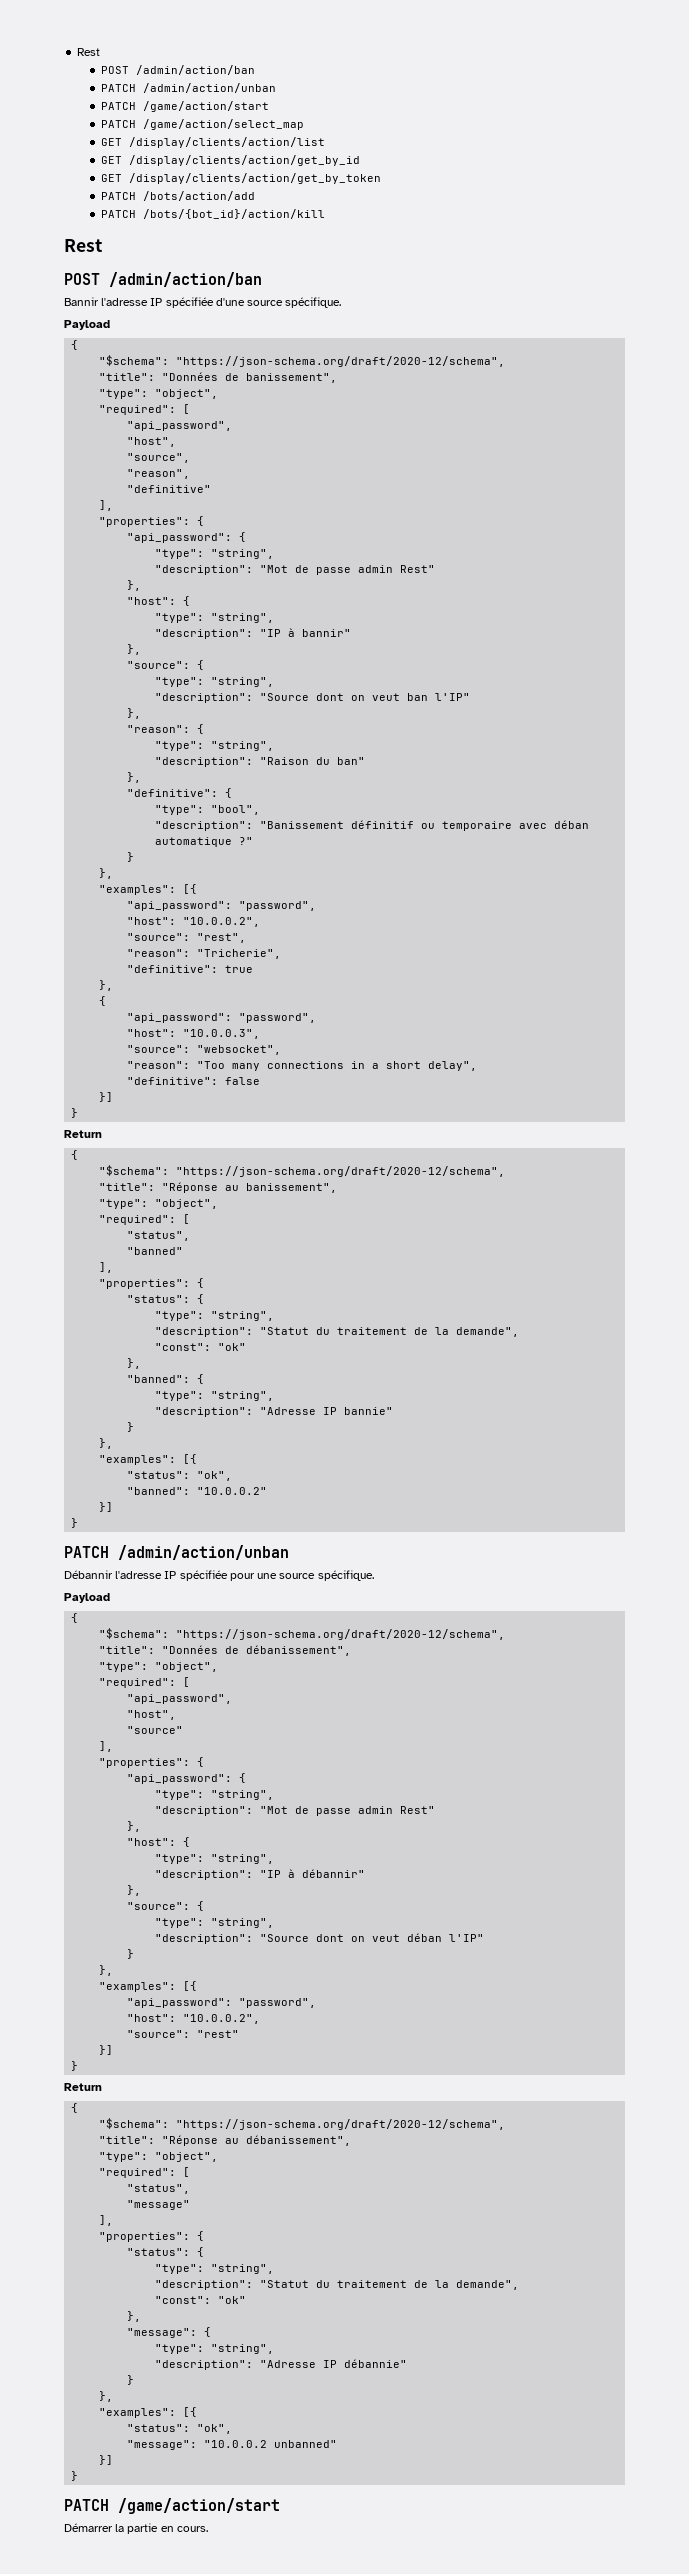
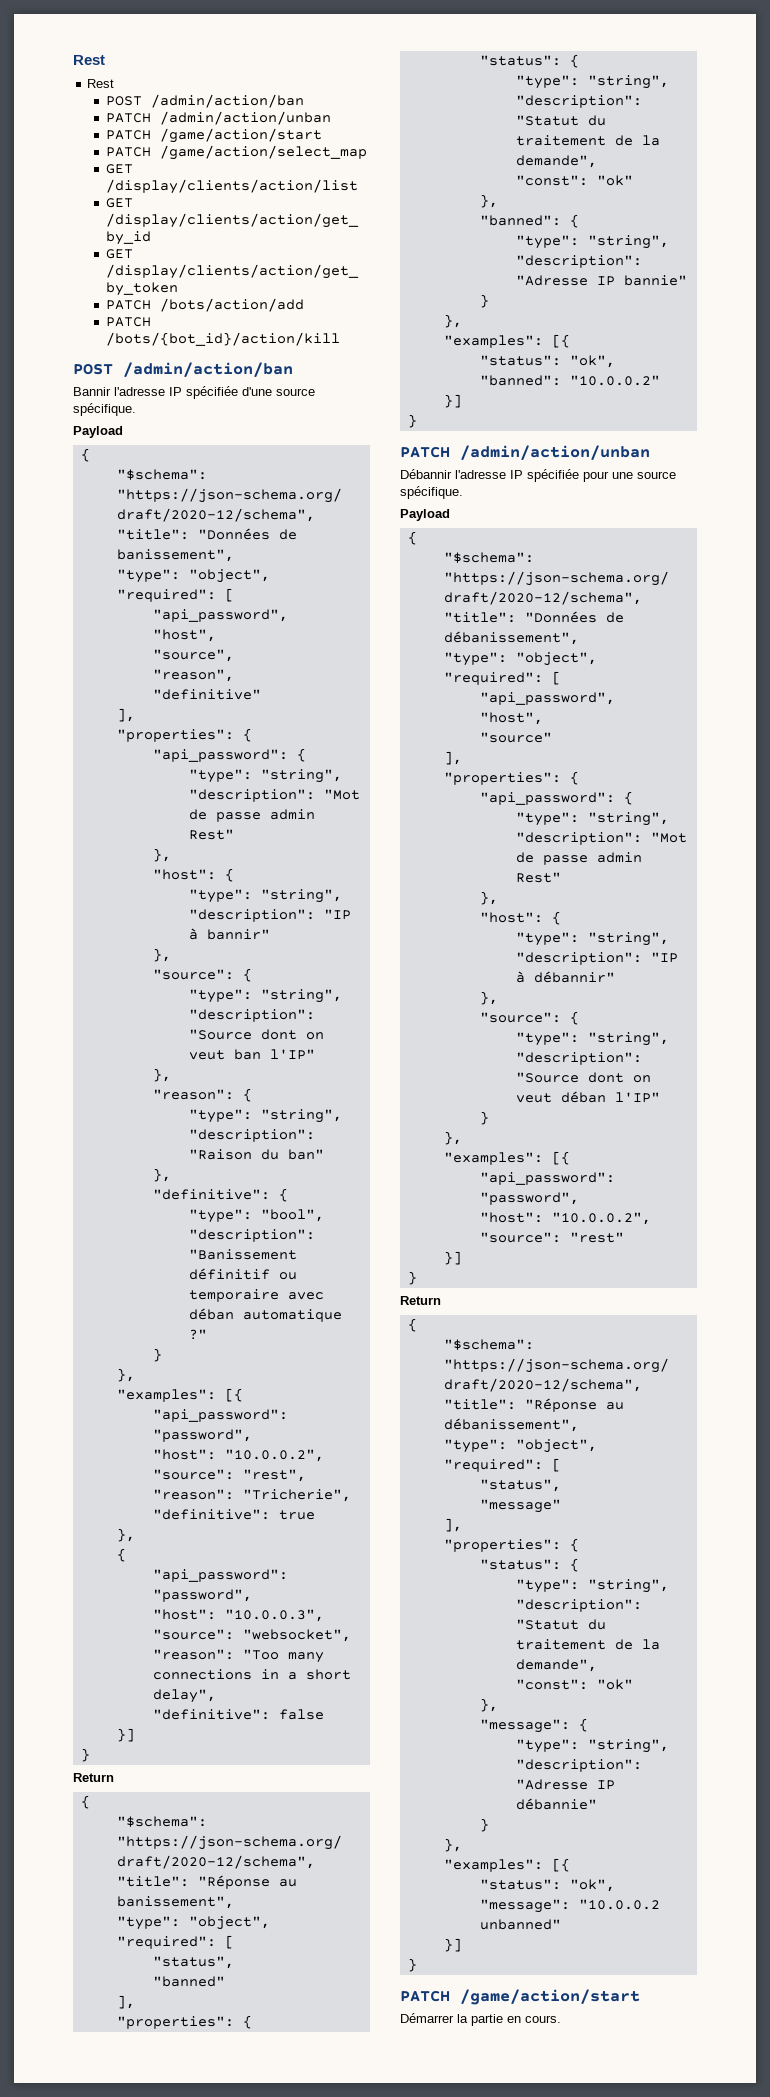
[77,48,101,56] Rest -> [73,55,105,65] [87,79,115,88] Rest // Rest
[64,239,103,252] // Rest -> (340, 339) none

